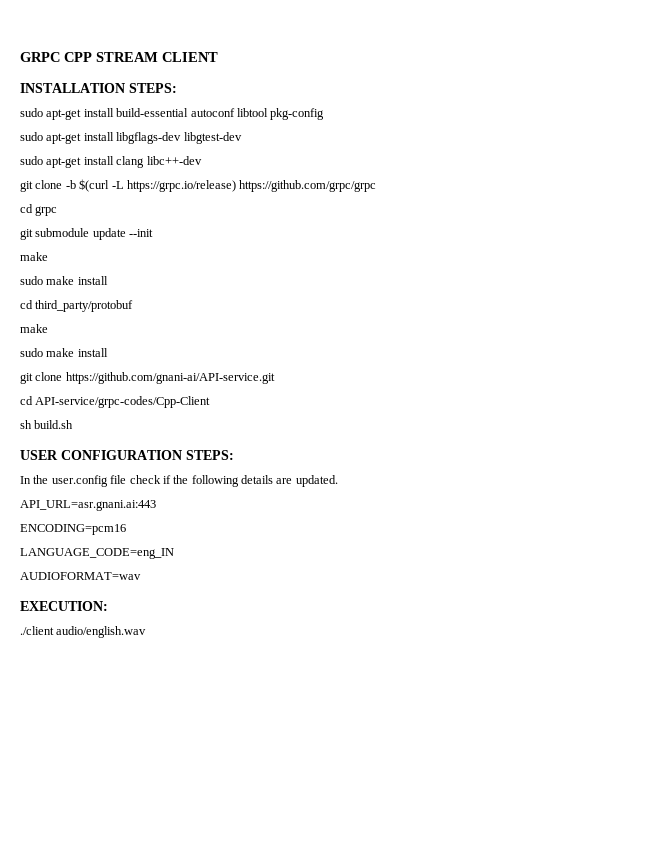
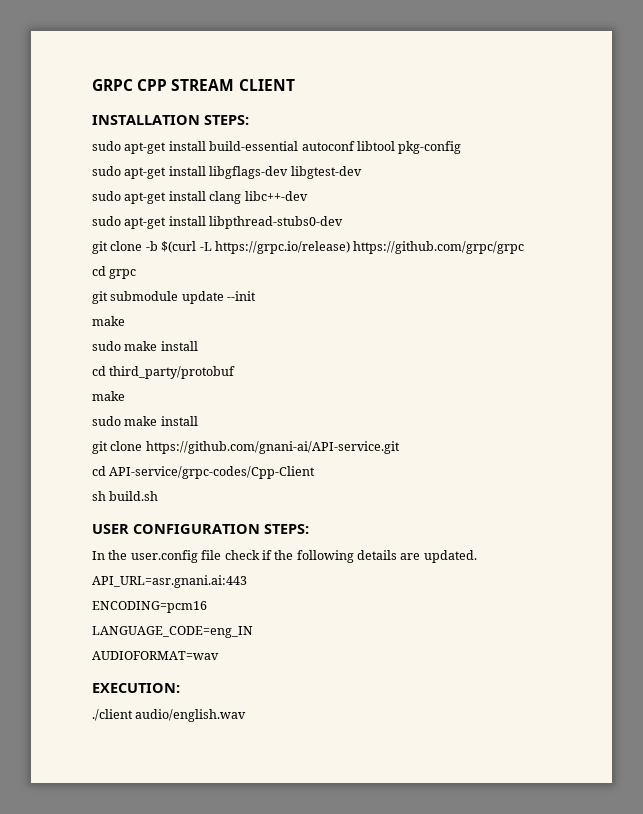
(202, 160) none -> [92,216,344,229] // sudo apt-get install libpthread-stubs0-dev

